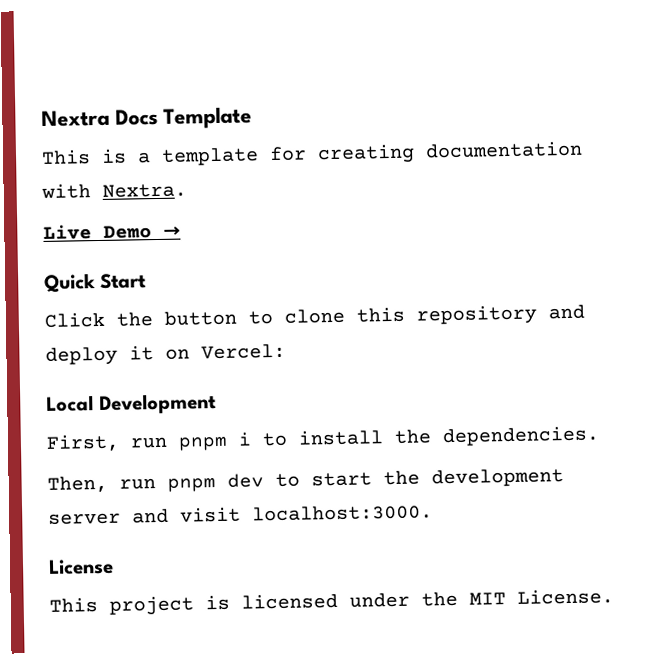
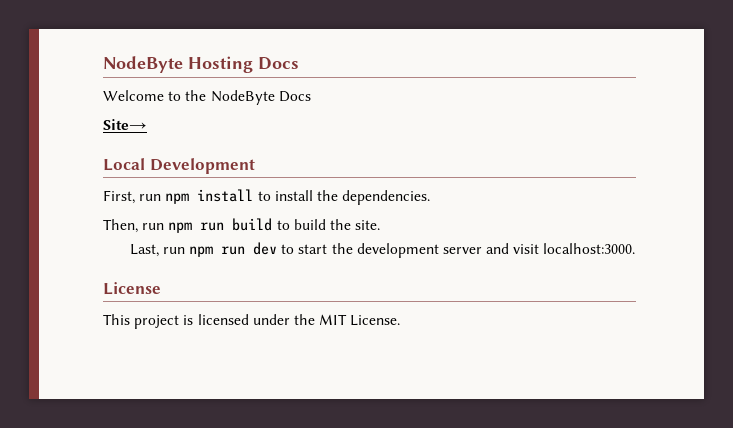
[41,106,252,129] [41,140,583,166] [41,183,187,199] [43,224,181,240] [44,273,147,293] [44,304,585,328] [45,343,286,366] Nextra Docs Template // This is a template for creating documentation with Nextra. // Live Demo → // Quick Start // Click the button to clone this repository and deploy it on Vercel: -> [103,56,299,73] [103,90,311,105] [103,119,147,130] NodeByte Hosting Docs // Welcome to the NodeByte Docs // Site→
[178,432,252,451] pnpm i -> [165,189,254,204] npm install
[167,478,216,492] pnpm -> [168,218,381,233] [129,244,245,257] npm run build to build the site. // Last, run npm run

